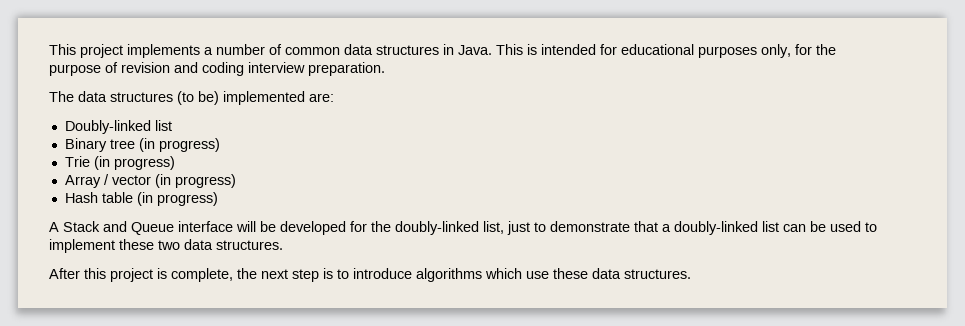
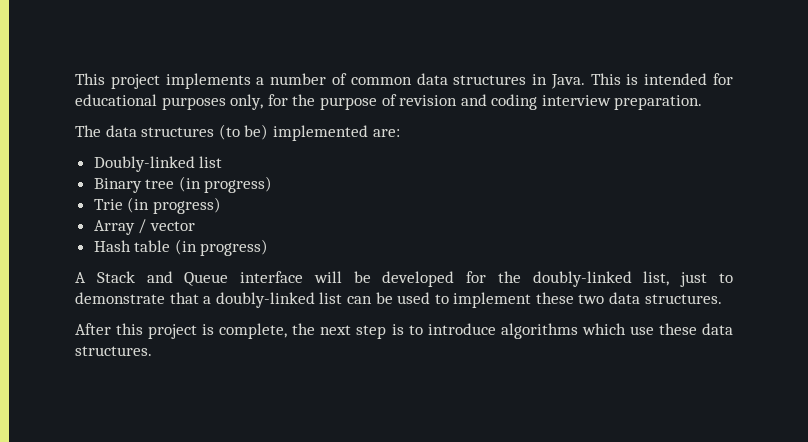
[154,174,236,188] (in progress) -> (195, 226) none

